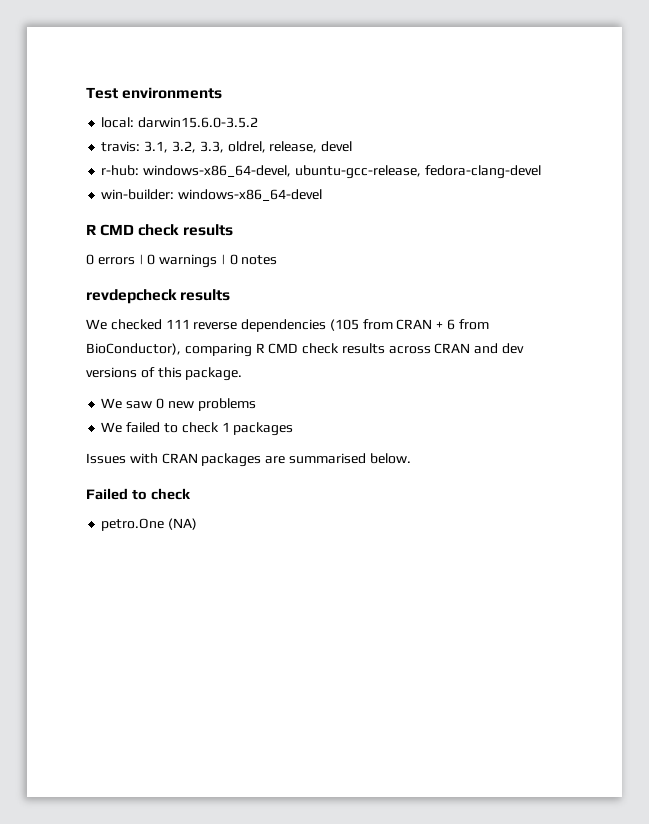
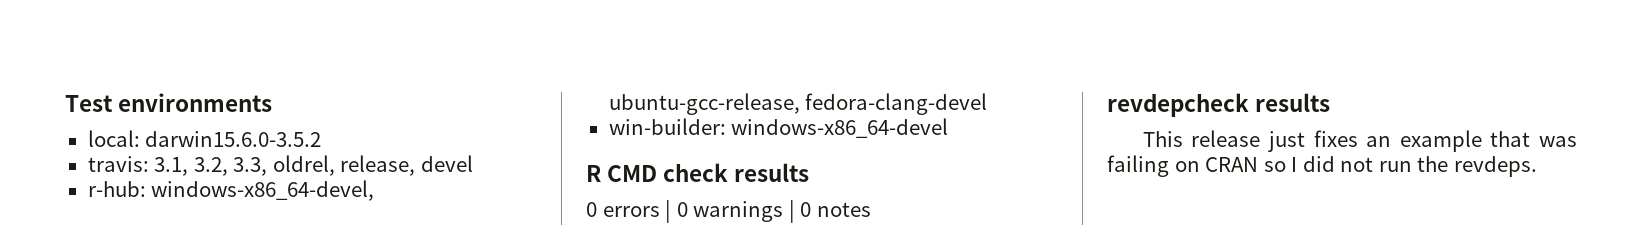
[86,319,489,332] [86,343,525,357] [86,367,243,381] [101,398,256,411] [101,422,294,436] [86,453,411,467] [86,488,191,500] [101,518,198,531] We checked 111 reverse dependencies (105 from CRAN + 6 from BioConductor), comparing R CMD check results across CRAN and dev versions of this package. // We saw 0 new problems // We failed to check 1 packages // Issues with CRAN packages are summarised below. // Failed to check // petro.One (NA) -> [1142,130,1577,152] [1107,155,1537,177] This release just fixes an example that was failing on CRAN so I did not run the revdeps.

